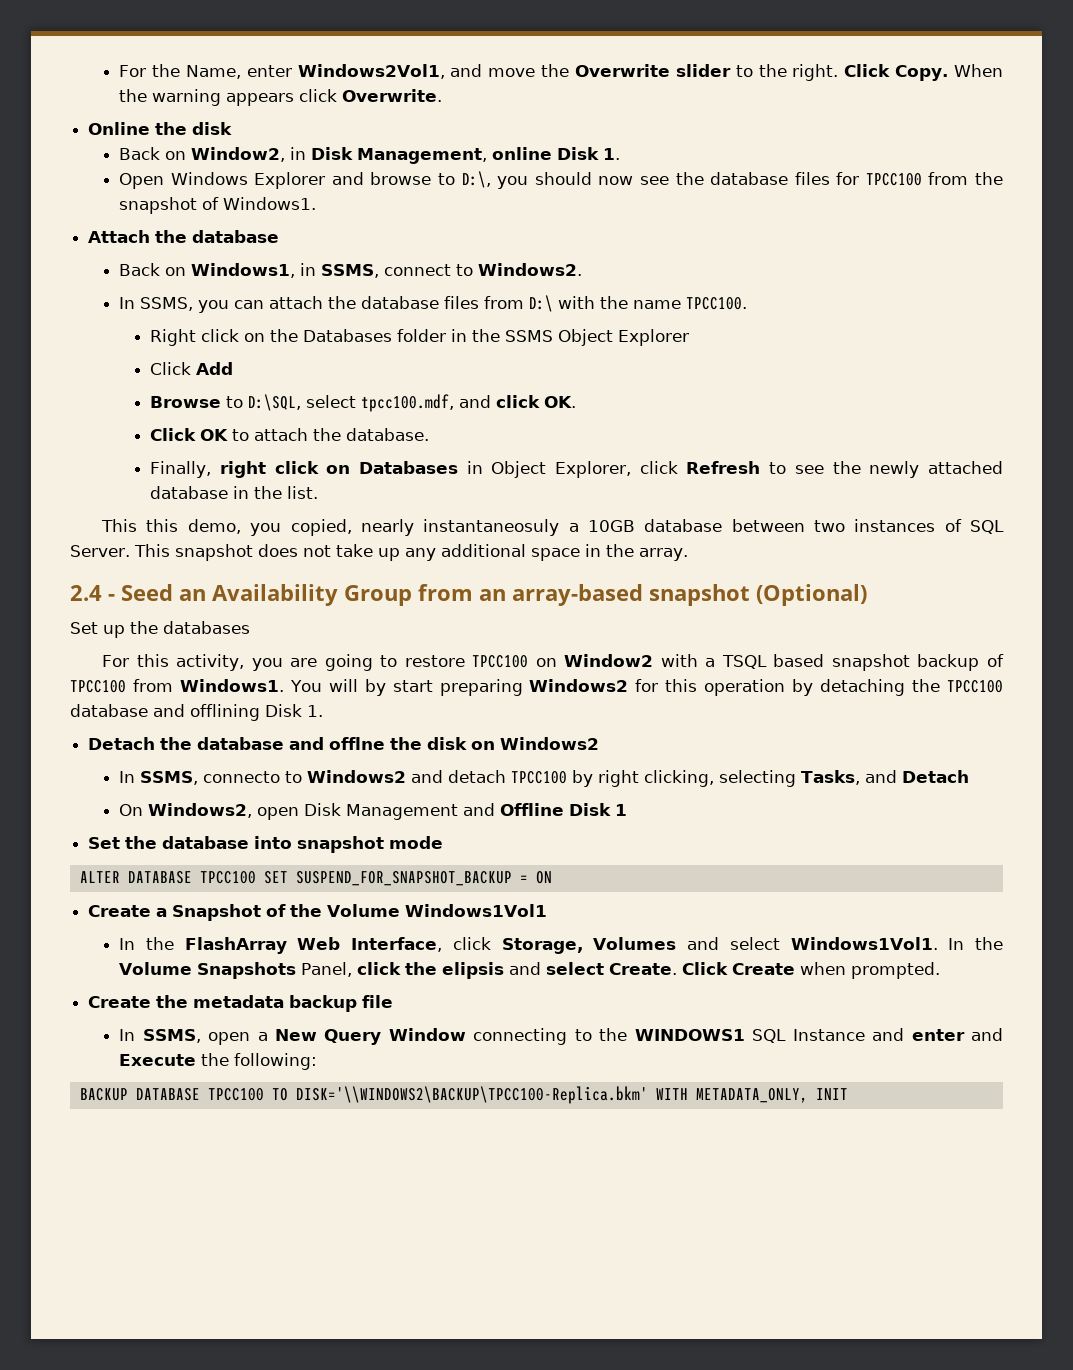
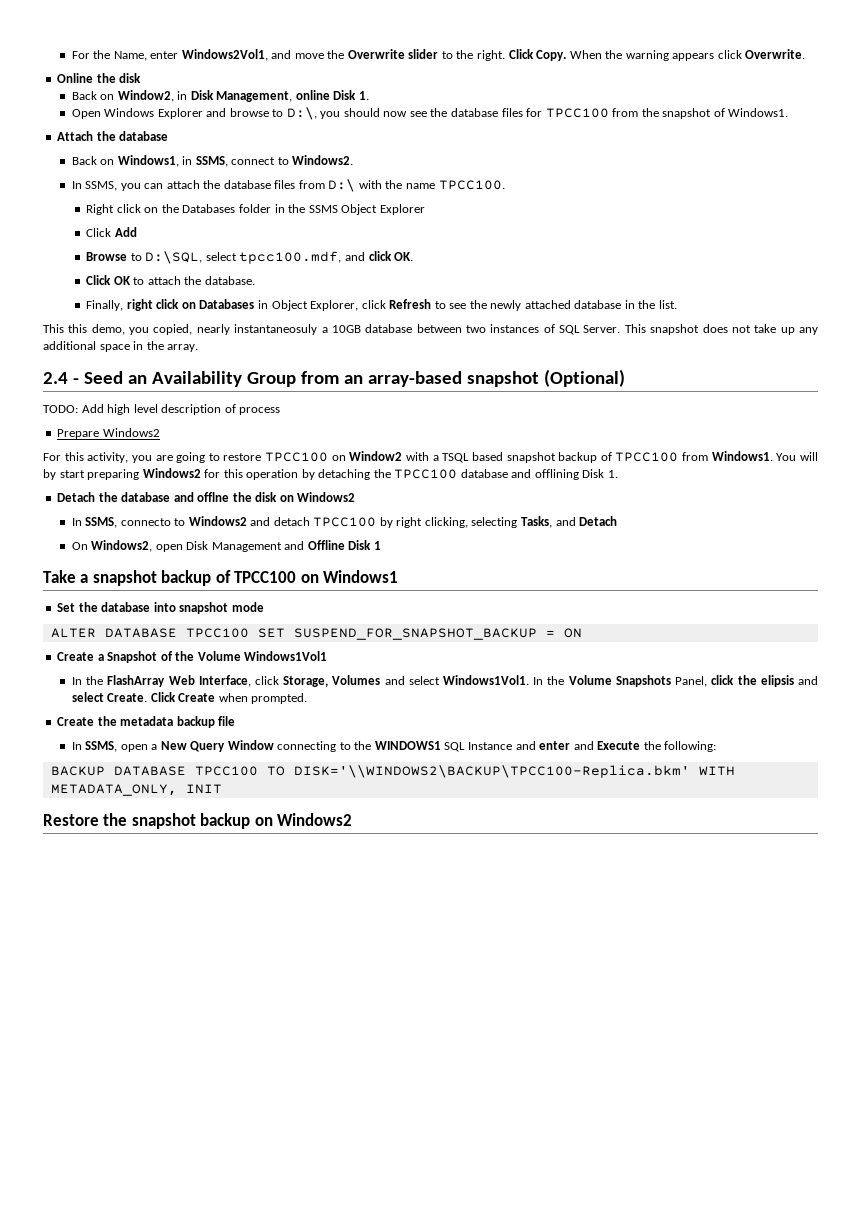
[70,621,250,638] Set up the databases -> [43,404,281,415] [57,428,160,439] TODO: Add high level description of process // Prepare Windows2
(628, 810) none -> [43,570,399,586] // Take a snapshot backup of TPCC100 on Windows1
(848, 1094) none -> [43,813,353,829] // Restore the snapshot backup on Windows2

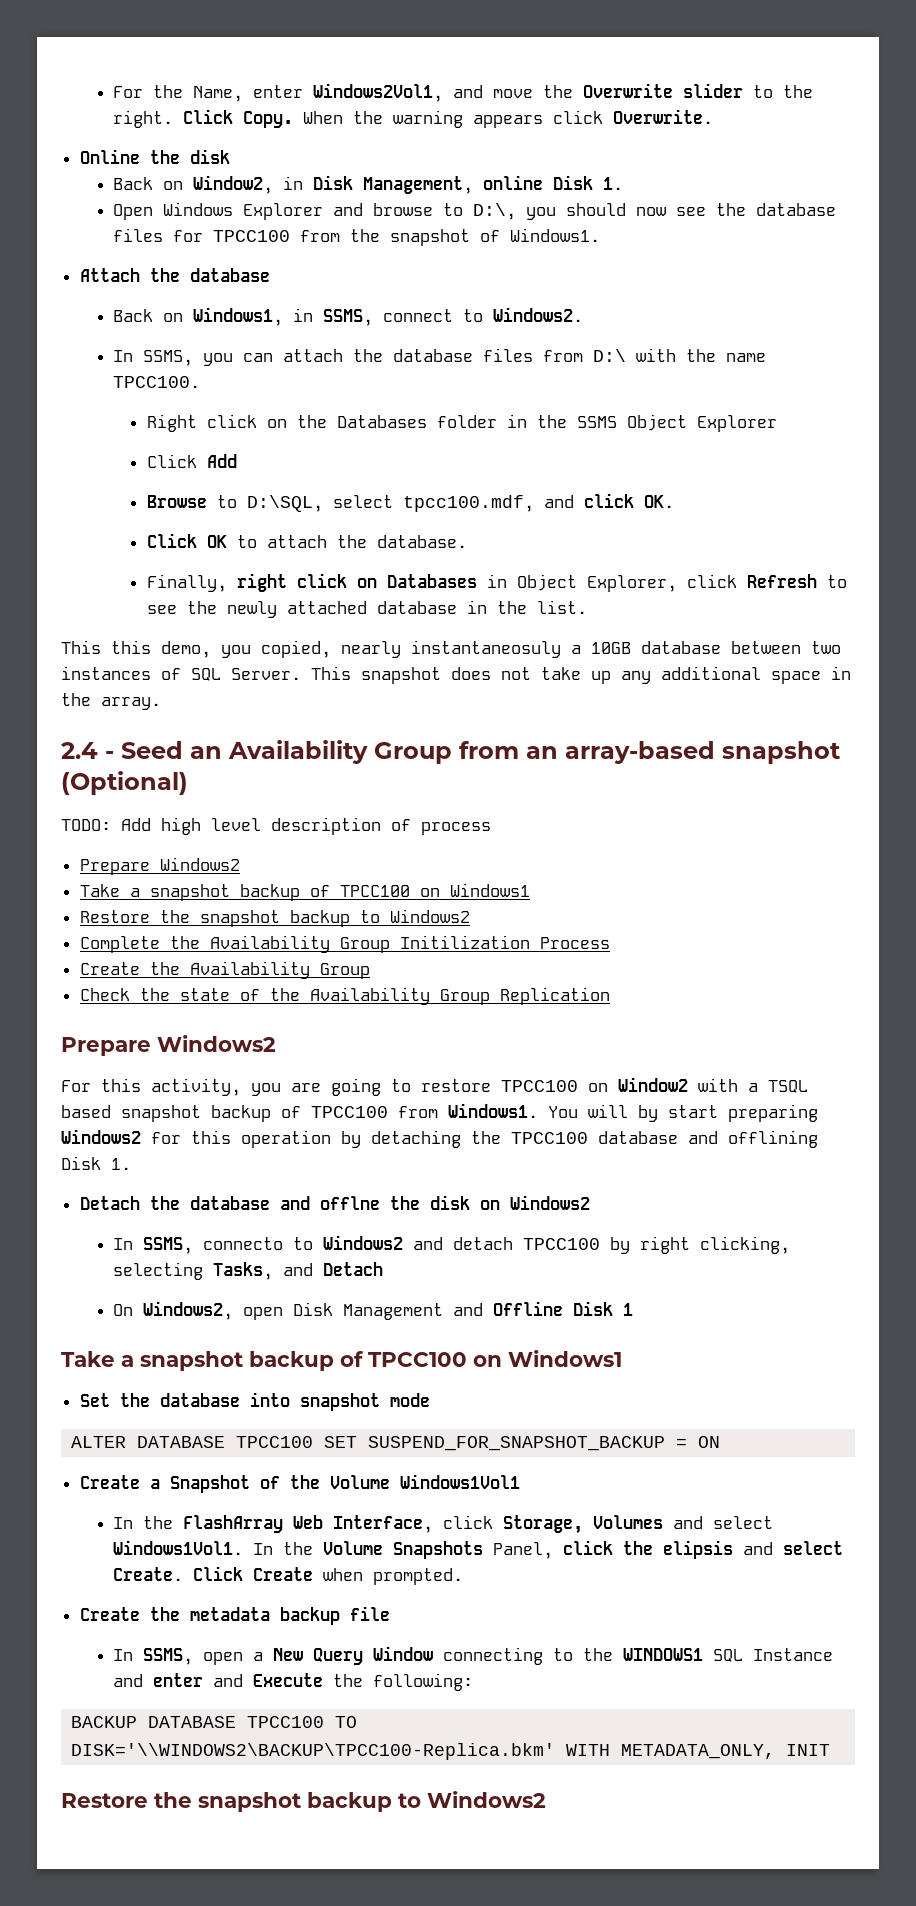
(160, 432) none -> [79,883,530,901] [79,909,470,927] [79,935,610,953] [79,961,370,979] [79,987,610,1005] [61,1035,276,1056] // Take a snapshot backup of TPCC100 on Windows1 // Restore the snapshot backup to Windows2 // Complete the Availability Group Initilization Process // Create the Availability Group // Check the state of the Availability Group Replication // Prepare Windows2
[254,817,273,826] on -> [398,1793,421,1808] to

